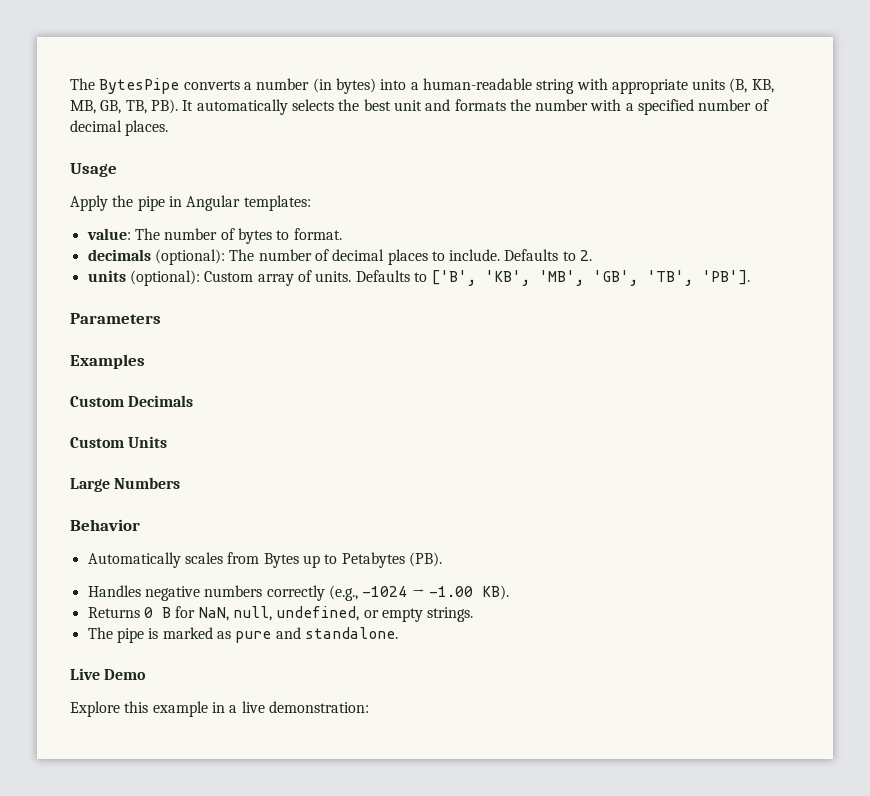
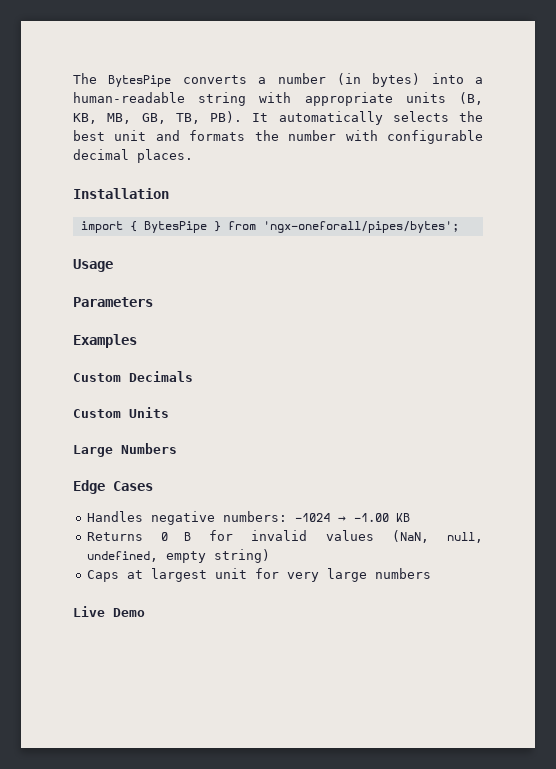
[625,99,769,115] [70,120,169,136] [70,163,117,177] [70,195,311,211] [86,228,342,244] [87,249,593,265] [87,270,751,286] a specified number of decimal places. // Usage // Apply the pipe in Angular templates: // value: The number of bytes to format. // decimals (optional): The number of decimal places to include. Defaults to 2. // units (optional): Custom array of units. Defaults to ['B', 'KB', 'MB', 'GB', 'TB', 'PB']. -> [387,130,483,144] [73,149,193,163] [73,188,169,199] [80,221,459,233] [73,259,113,272] configurable decimal places. // Installation // import { BytesPipe } from 'ngx-oneforall/pipes/bytes'; // Usage
[70,519,140,531] [87,552,442,568] Behavior // Automatically scales from Bytes up to Petabytes (PB). -> [73,480,153,494] Edge Cases
[204,585,358,601] numbers correctly (e.g., -> [222,511,287,522] numbers:
[481,585,509,600] KB). -> [395,513,410,522] KB
[198,606,474,622] [87,627,398,643] [70,668,147,680] [70,701,369,717] NaN, null, undefined, or empty strings. // The pipe is marked as pure and standalone. // Live Demo // Explore this example in a live demonstration: -> [251,530,483,543] [86,549,270,563] [86,568,431,582] [73,606,145,617] invalid values (NaN, null, undefined, empty string) // Caps at largest unit for very large numbers // Live Demo

